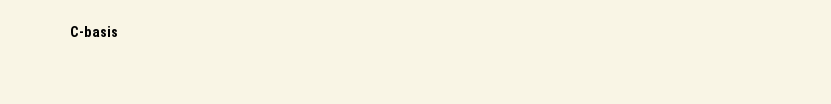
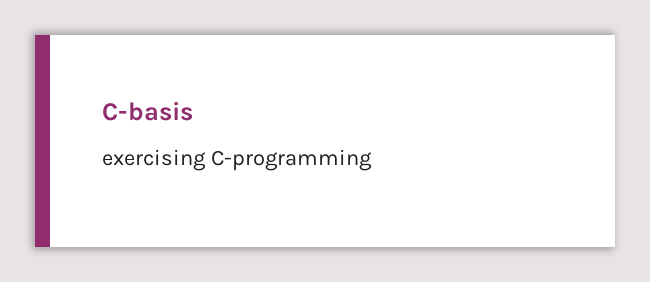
(118, 31) none -> [102,149,372,171] // exercising C-programming

